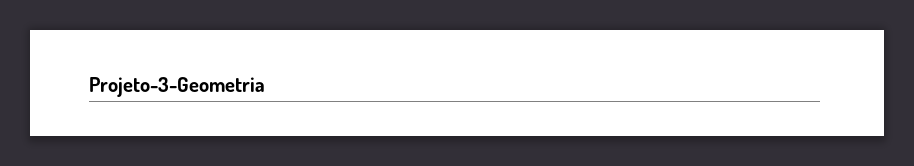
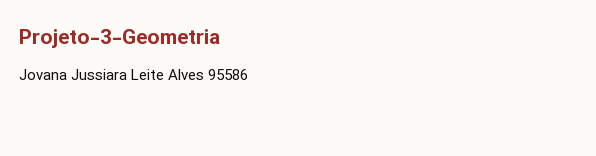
(265, 87) none -> [19,69,249,80] // Jovana Jussiara Leite Alves 95586

